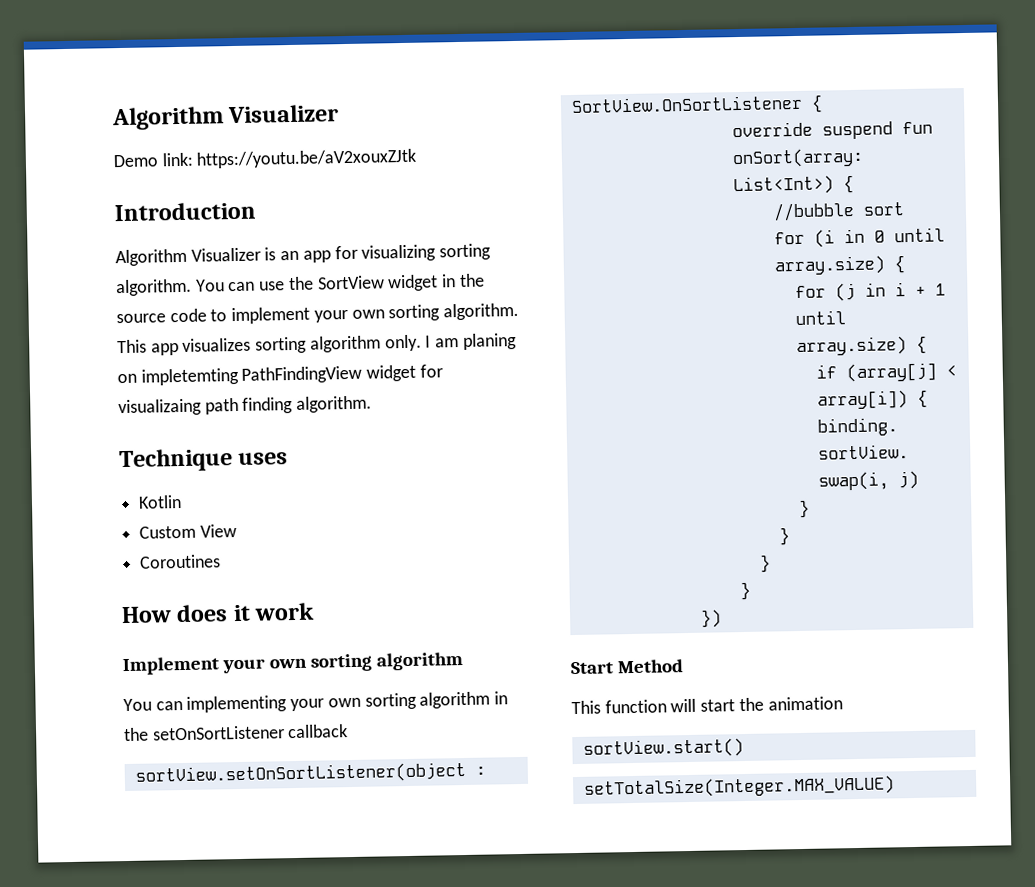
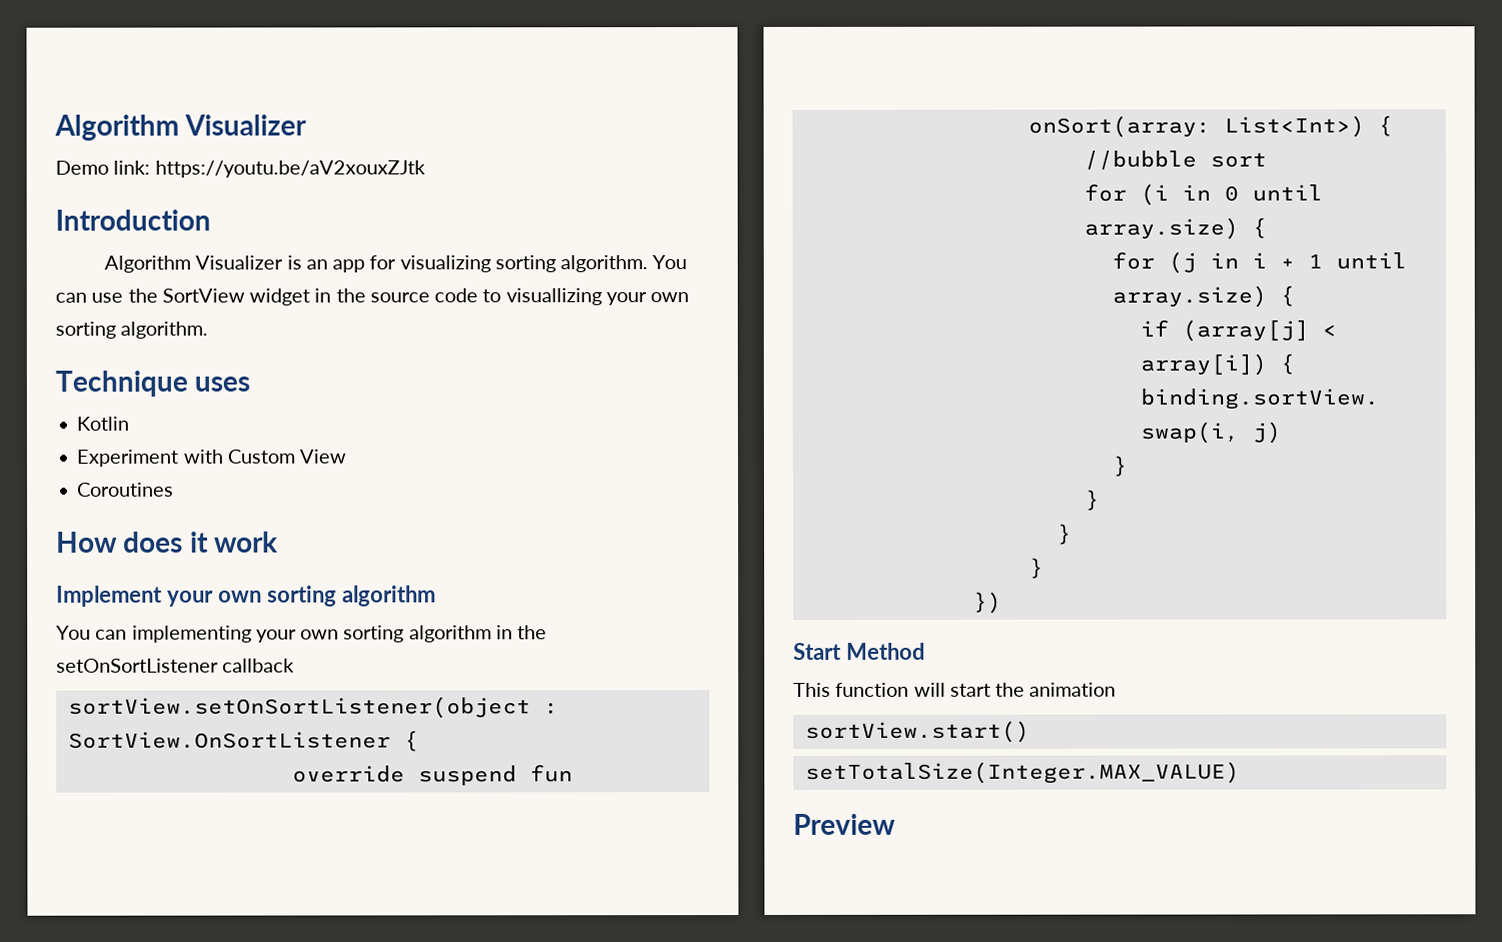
[231,306,311,325] implement -> [505,288,602,306] visuallizing
[117,333,517,356] [117,364,443,386] [118,395,373,417] This app visualizes sorting algorithm only. I am planing on impletemting PathFindingView widget for visualizaing path finding algorithm. -> (209, 330) none
(183, 501) none -> [76,449,223,467] Experiment with
(895, 787) none -> [793,813,896,835] // Preview

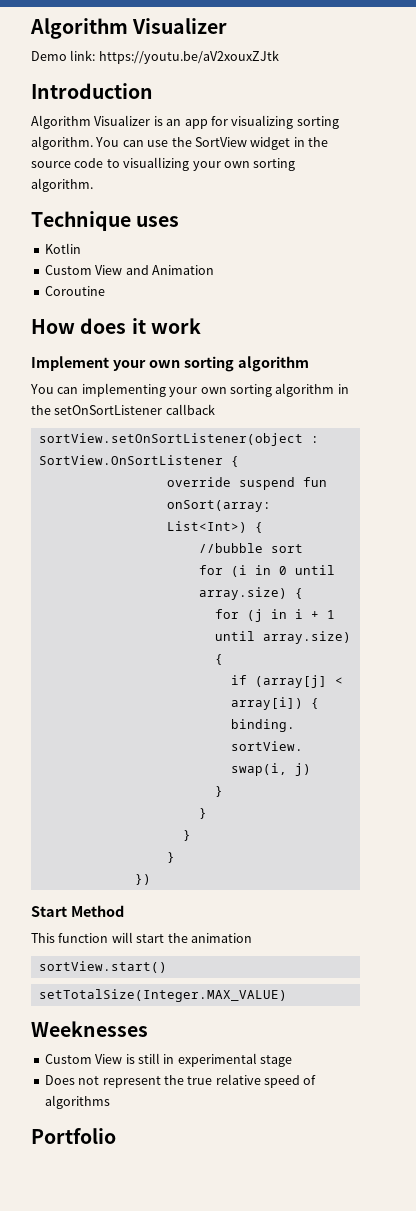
[76,449,347,467] [77,482,175,497] Experiment with Custom View // Coroutines -> [44,265,214,275] [44,286,105,296] Custom View and Animation // Coroutine
[793,813,896,835] Preview -> [31,1021,148,1037] [44,1053,292,1067] [44,1074,317,1088] [44,1095,110,1109] [31,1128,116,1144] Weeknesses // Custom View is still in experimental stage // Does not represent the true relative speed of algorithms // Portfolio

